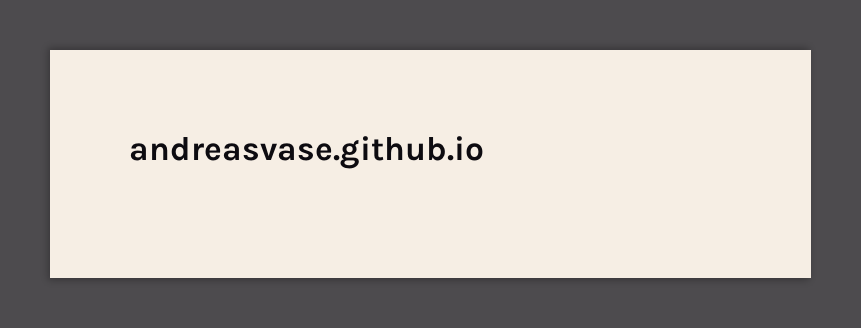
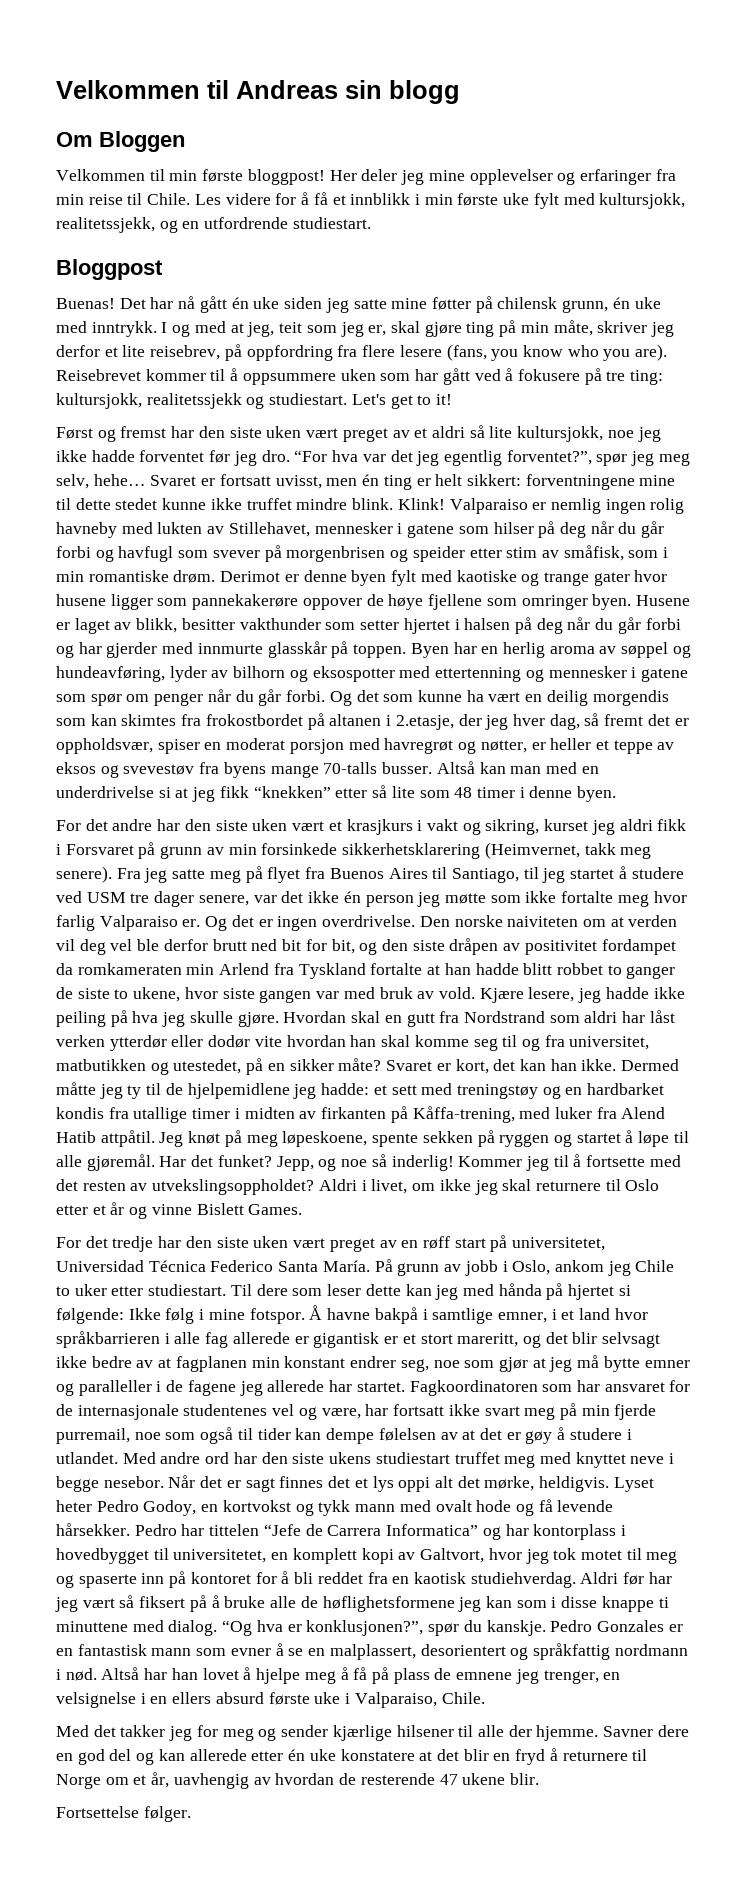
[129,136,484,169] andreasvase.github.io -> [56,80,460,104] [56,131,185,152] [56,169,676,185] [56,192,686,209] [56,217,371,233] [56,259,163,280] [56,296,661,313] [56,320,675,337] [56,344,668,361] [56,368,664,385] [56,393,453,409] [56,425,661,442] [56,450,690,466] [56,474,676,490] [56,498,685,514] [56,521,665,538] [56,545,669,562] [56,570,668,586] [56,594,690,610] [56,617,681,634] [56,641,691,658] [56,666,688,682] [56,689,669,706] [56,713,689,730] [56,738,675,754] [56,761,599,778] [56,785,617,802] [56,819,687,835] [56,842,652,859] [56,866,684,883] [56,891,687,907] [56,915,678,931] [56,938,676,955] [56,963,676,979] [56,987,685,1003] [56,1010,675,1027] [56,1035,650,1051] [56,1058,680,1075] [56,1082,665,1099] [56,1106,666,1123] [56,1130,689,1147] [56,1154,681,1171] [56,1179,660,1195] [56,1202,303,1219] [56,1235,606,1252] [56,1259,675,1276] [56,1283,631,1300] [56,1305,648,1324] [56,1331,661,1348] [56,1355,690,1372] [56,1380,691,1396] [56,1403,657,1420] [56,1427,632,1444] [56,1452,675,1468] [56,1475,654,1492] [56,1499,614,1516] [56,1523,626,1540] [56,1548,678,1564] [56,1571,672,1588] [55,1595,669,1612] [56,1620,683,1636] [56,1643,688,1660] [56,1667,621,1684] [56,1692,485,1708] [56,1725,689,1741] [56,1748,648,1765] [56,1772,539,1789] [56,1806,191,1822] Velkommen til Andreas sin blogg // Om Bloggen // Velkommen til min første bloggpost! Her deler jeg mine opplevelser og erfaringer fra min reise til Chile. Les videre for å få et innblikk i min første uke fylt med kultursjokk, realitetssjekk, og en utfordrende studiestart. // Bloggpost // Buenas! Det har nå gått én uke siden jeg satte mine føtter på chilensk grunn, én uke med inntrykk. I og med at jeg, teit som jeg er, skal gjøre ting på min måte, skriver jeg derfor et lite reisebrev, på oppfordring fra flere lesere (fans, you know who you are). Reisebrevet kommer til å oppsummere uken som har gått ved å fokusere på tre ting: kultursjokk, realitetssjekk og studiestart. Let's get to it! // Først og fremst har den siste uken vært preget av et aldri så lite kultursjokk, noe jeg ikke hadde forventet før jeg dro. “For hva var det jeg egentlig forventet?”, spør jeg meg selv, hehe… Svaret er fortsatt uvisst, men én ting er helt sikkert: forventningene mine til dette stedet kunne ikke truffet mindre blink. Klink! Valparaiso er nemlig ingen rolig havneby med lukten av Stillehavet, mennesker i gatene som hilser på deg når du går forbi og havfugl som svever på morgenbrisen og speider etter stim av småfisk, som i min romantiske drøm. Derimot er denne byen fylt med kaotiske og trange gater hvor husene ligger som pannekakerøre oppover de høye fjellene som omringer byen. Husene er laget av blikk, besitter vakthunder som setter hjertet i halsen på deg når du går forbi og har gjerder med innmurte glasskår på toppen. Byen har en herlig aroma av søppel og hundeavføring, lyder av bilhorn og eksospotter med ettertenning og mennesker i gatene som spør om penger når du går forbi. Og det som kunne ha vært en deilig morgendis som kan skimtes fra frokostbordet på altanen i 2.etasje, der jeg hver dag, så fremt det er oppholdsvær, spiser en moderat porsjon med havregrøt og nøtter, er heller et teppe av eksos og svevestøv fra byens mange 70-talls busser. Altså kan man med en underdrivelse si at jeg fikk “knekken” etter så lite som 48 timer i denne byen. // For det andre har den siste uken vært et krasjkurs i vakt og sikring, kurset jeg aldri fikk i Forsvaret på grunn av min forsinkede sikkerhetsklarering (Heimvernet, takk meg senere). Fra jeg satte meg på flyet fra Buenos Aires til Santiago, til jeg startet å studere ved USM tre dager senere, var det ikke én person jeg møtte som ikke fortalte meg hvor farlig Valparaiso er. Og det er ingen overdrivelse. Den norske naiviteten om at verden vil deg vel ble derfor brutt ned bit for bit, og den siste dråpen av positivitet fordampet da romkameraten min Arlend fra Tyskland fortalte at han hadde blitt robbet to ganger de siste to ukene, hvor siste gangen var med bruk av vold. Kjære lesere, jeg hadde ikke peiling på hva jeg skulle gjøre. Hvordan skal en gutt fra Nordstrand som aldri har låst verken ytterdør eller dodør vite hvordan han skal komme seg til og fra universitet, matbutikken og utestedet, på en sikker måte? Svaret er kort, det kan han ikke. Dermed måtte jeg ty til de hjelpemidlene jeg hadde: et sett med treningstøy og en hardbarket kondis fra utallige timer i midten av firkanten på Kåffa-trening, med luker fra Alend Hatib attpåtil. Jeg knøt på meg løpeskoene, spente sekken på ryggen og startet å løpe til alle gjøremål. Har det funket? Jepp, og noe så inderlig! Kommer jeg til å fortsette med det resten av utvekslingsoppholdet? Aldri i livet, om ikke jeg skal returnere til Oslo etter et år og vinne Bislett Games. // For det tredje har den siste uken vært preget av en røff start på universitetet, Universidad Técnica Federico Santa María. På grunn av jobb i Oslo, ankom jeg Chile to uker etter studiestart. Til dere som leser dette kan jeg med hånda på hjertet si følgende: Ikke følg i mine fotspor. Å havne bakpå i samtlige emner, i et land hvor språkbarrieren i alle fag allerede er gigantisk er et stort mareritt, og det blir selvsagt ikke bedre av at fagplanen min konstant endrer seg, noe som gjør at jeg må bytte emner og paralleller i de fagene jeg allerede har startet. Fagkoordinatoren som har ansvaret for de internasjonale studentenes vel og være, har fortsatt ikke svart meg på min fjerde purremail, noe som også til tider kan dempe følelsen av at det er gøy å studere i utlandet. Med andre ord har den siste ukens studiestart truffet meg med knyttet neve i begge nesebor. Når det er sagt finnes det et lys oppi alt det mørke, heldigvis. Lyset heter Pedro Godoy, en kortvokst og tykk mann med ovalt hode og få levende hårsekker. Pedro har tittelen “Jefe de Carrera Informatica” og har kontorplass i hovedbygget til universitetet, en komplett kopi av Galtvort, hvor jeg tok motet til meg og spaserte inn på kontoret for å bli reddet fra en kaotisk studiehverdag. Aldri før har jeg vært så fiksert på å bruke alle de høflighetsformene jeg kan som i disse knappe ti minuttene med dialog. “Og hva er konklusjonen?”, spør du kanskje. Pedro Gonzales er en fantastisk mann som evner å se en malplassert, desorientert og språkfattig nordmann i nød. Altså har han lovet å hjelpe meg å få på plass de emnene jeg trenger, en velsignelse i en ellers absurd første uke i Valparaiso, Chile. // Med det takker jeg for meg og sender kjærlige hilsener til alle der hjemme. Savner dere en god del og kan allerede etter én uke konstatere at det blir en fryd å returnere til Norge om et år, uavhengig av hvordan de resterende 47 ukene blir. // Fortsettelse følger.

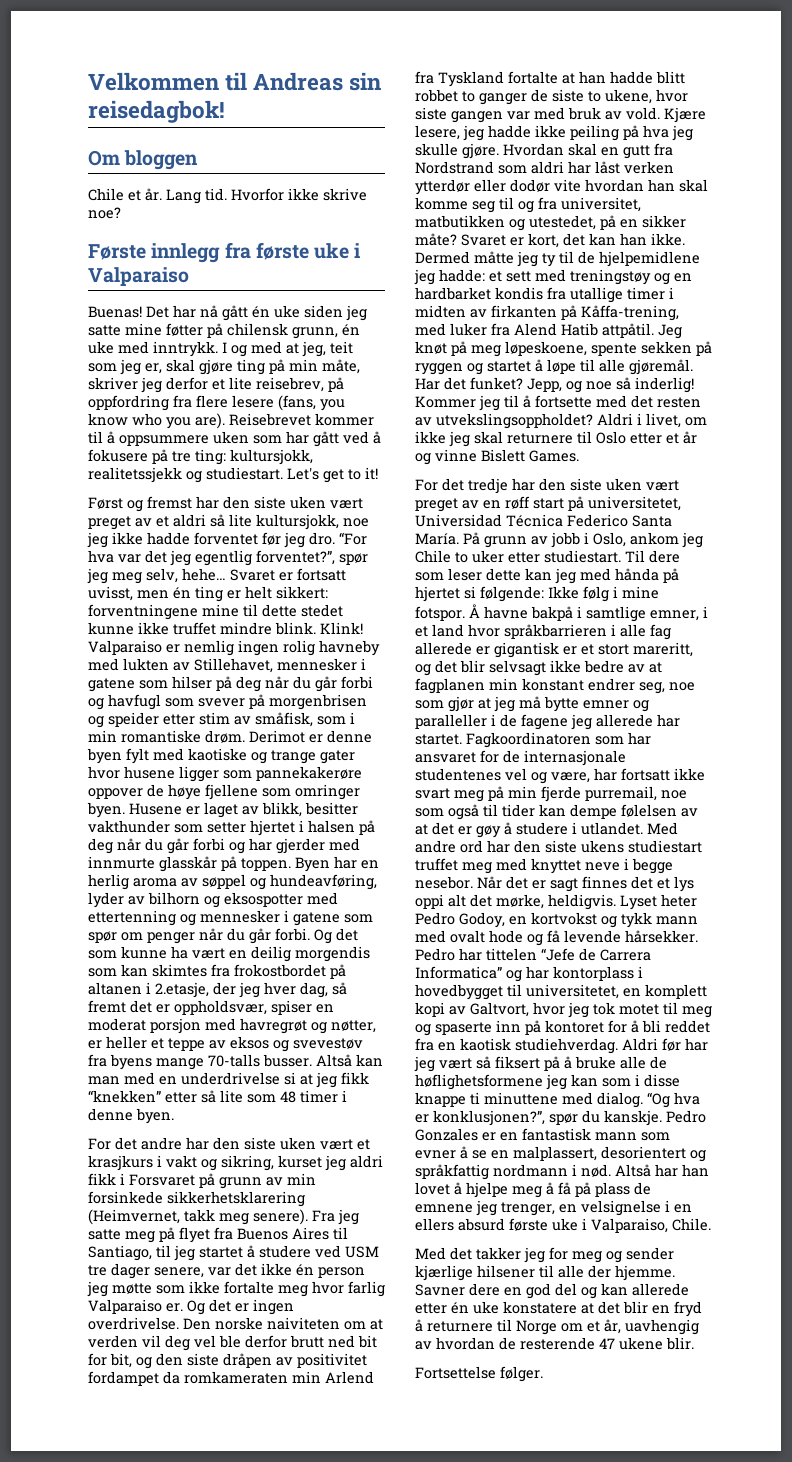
[389,80,460,104] blogg -> [88,100,225,123] reisedagbok!
[99,131,185,152] [56,169,676,185] [56,192,686,209] [56,217,371,233] [56,259,163,280] Bloggen // Velkommen til min første bloggpost! Her deler jeg mine opplevelser og erfaringer fra min reise til Chile. Les videre for å få et innblikk i min første uke fylt med kultursjokk, realitetssjekk, og en utfordrende studiestart. // Bloggpost -> [124,150,199,170] [88,188,367,204] [88,207,121,219] [88,242,361,263] [88,267,189,286] bloggen // Chile et år. Lang tid. Hvorfor ikke skrive noe? // Første innlegg fra første uke i Valparaiso

